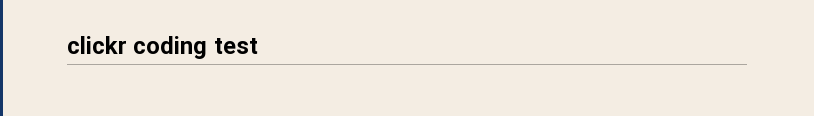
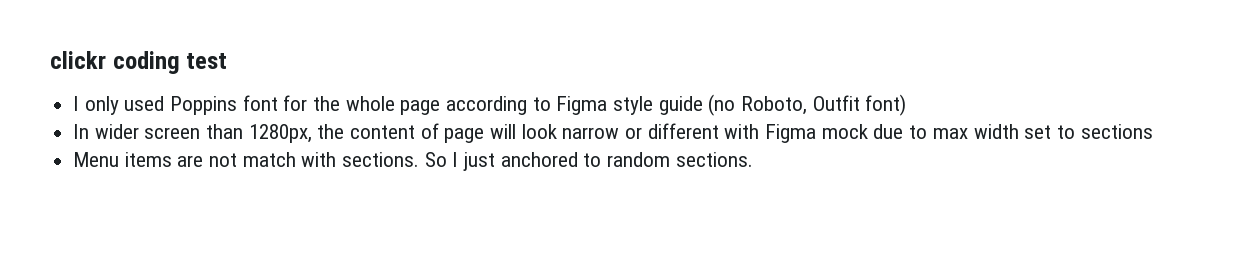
(258, 46) none -> [73,94,907,116] [73,123,1153,143] [73,152,753,171] // I only used Poppins font for the whole page according to Figma style guide (no Roboto, Outfit font) // In wider screen than 1280px, the content of page will look narrow or different with Figma mock due to max width set to sections // Menu items are not match with sections. So I just anchored to random sections.

